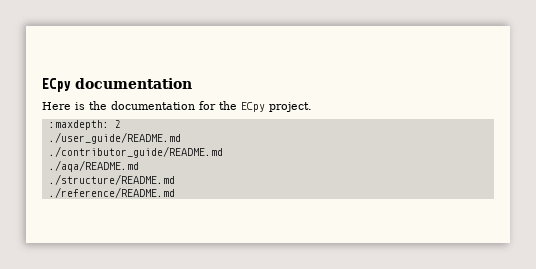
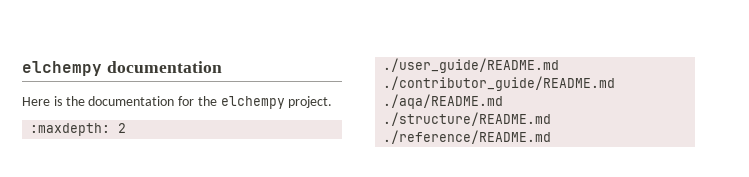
[42,78,71,92] ECpy -> [22,61,102,76] elchempy
[241,102,265,112] ECpy -> [220,96,285,109] elchempy

